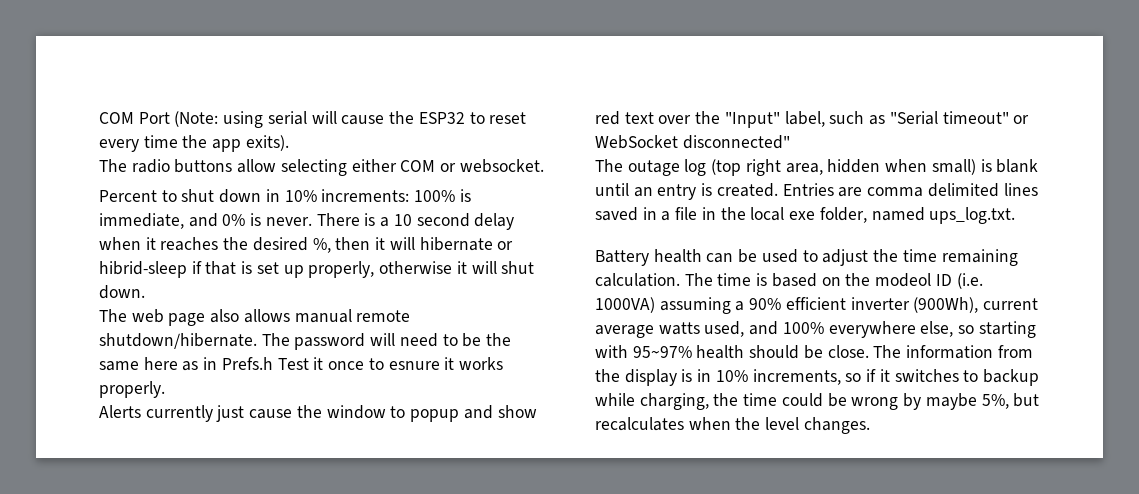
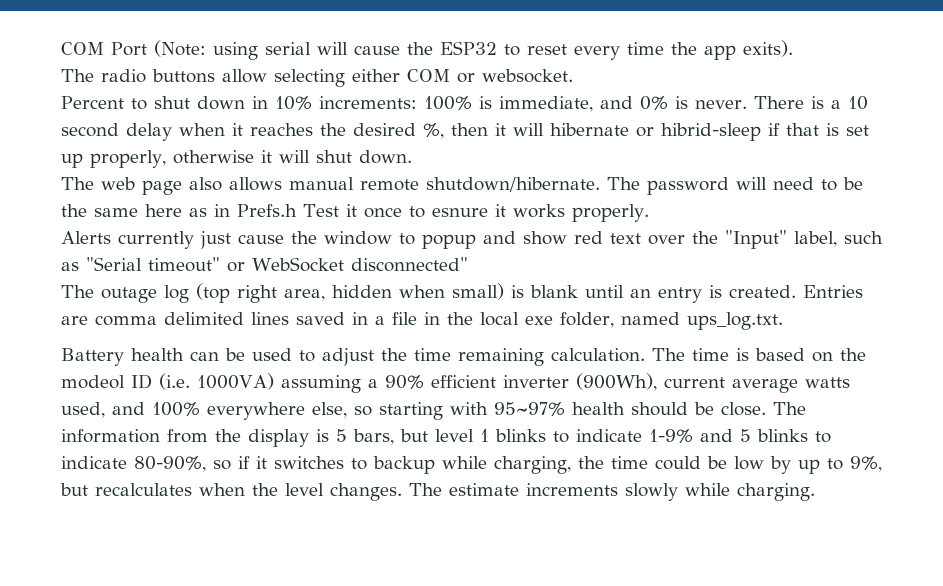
[697,369,841,385] in 10% increments, -> [336,429,831,445] [61,456,206,472] 5 bars, but level 1 blinks to indicate 1-9% and 5 blinks to indicate 80-90%,
[851,393,1009,410] wrong by maybe 5%, -> [734,456,882,474] low by up to 9%,
(870, 425) none -> [409,483,815,501] The estimate increments slowly while charging.

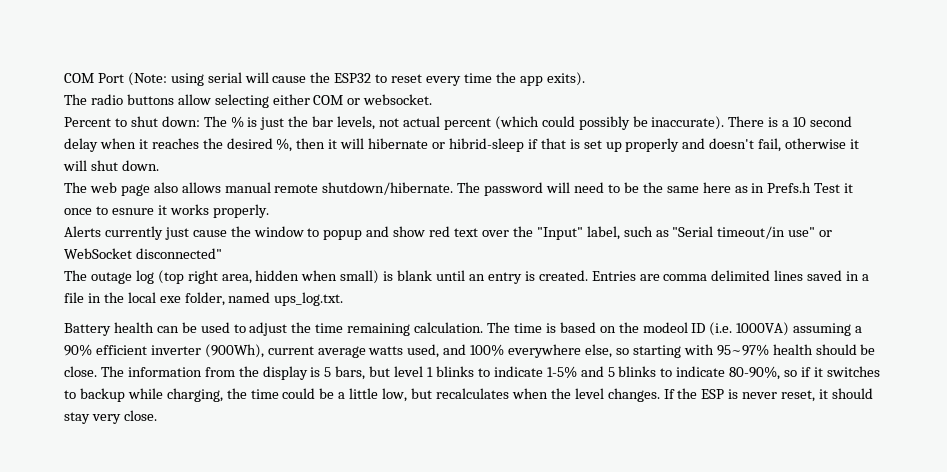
[197,96,747,112] down in 10% increments: 100% is immediate, and 0% is never. -> [161,116,725,130] down: The % is just the bar levels, not actual percent (which could possibly be inaccurate).
[90,150,166,168] properly, -> [625,138,782,152] properly and doesn't fail,
[148,257,220,272] timeout" -> [717,226,816,239] timeout/in use"
[649,429,693,443] 1-9% -> [546,366,577,378] 1-5%
[734,456,882,474] low by up to 9%, -> [338,388,408,402] a little low,
[409,483,815,501] The estimate increments slowly while charging. -> [663,388,873,402] [64,410,157,424] If the ESP is never reset, it should stay very close.

